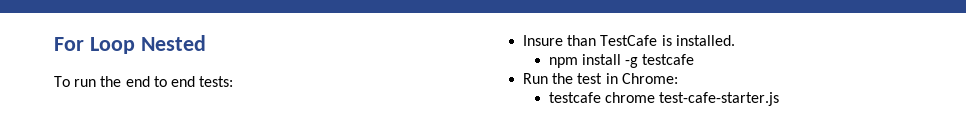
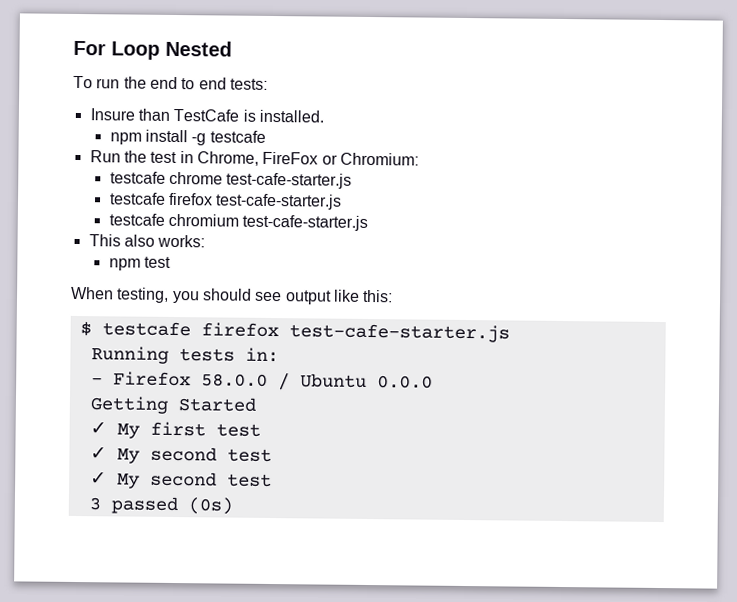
[621,73,678,84] Chrome: -> [196,151,419,166] Chrome, FireFox or Chromium:
(780, 99) none -> [108,192,343,210] [108,213,369,231] [88,234,206,248] [108,256,172,271] [71,286,394,305] [79,321,510,343] [90,346,279,364] [90,371,433,391] [89,396,256,414] [89,421,261,439] [89,446,272,464] [89,471,272,489] [88,496,233,515] // testcafe firefox test-cafe-starter.js // testcafe chromium test-cafe-starter.js // This also works: // npm test // When testing, you should see output like this: // $ testcafe firefox test-cafe-starter.js // Running tests in: // - Firefox 58.0.0 / Ubuntu 0.0.0 // Getting Started // ✓ My first test // ✓ My second test // ✓ My second test // 3 passed (0s)

